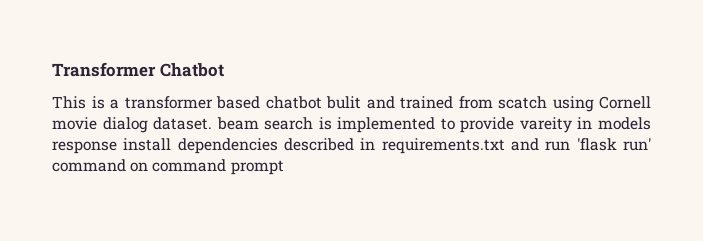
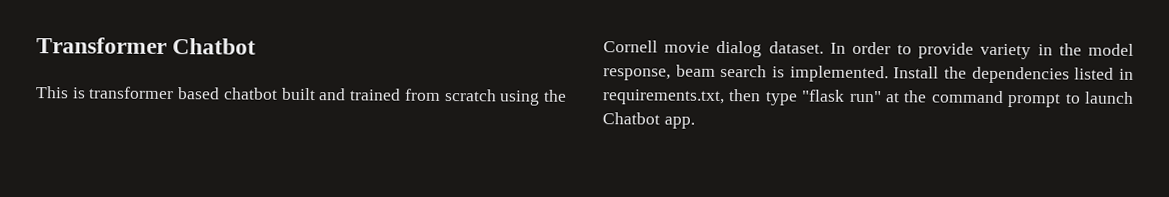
[110,99,119,109] a -> (86, 93) none
[326,96,361,109] bulit -> [280,87,316,101] built
[498,96,594,112] scatch using -> [443,88,568,106] scratch using the
[216,117,651,133] [52,138,651,154] [52,159,284,175] beam search is implemented to provide vareity in models response install dependencies described in requirements.txt and run 'flask run' command on command prompt -> [829,41,1134,60] [603,64,1134,84] [602,89,1134,108] [602,112,695,129] In order to provide variety in the model response, beam search is implemented. Install the dependencies listed in requirements.txt, then type "flask run" at the command prompt to launch Chatbot app.

